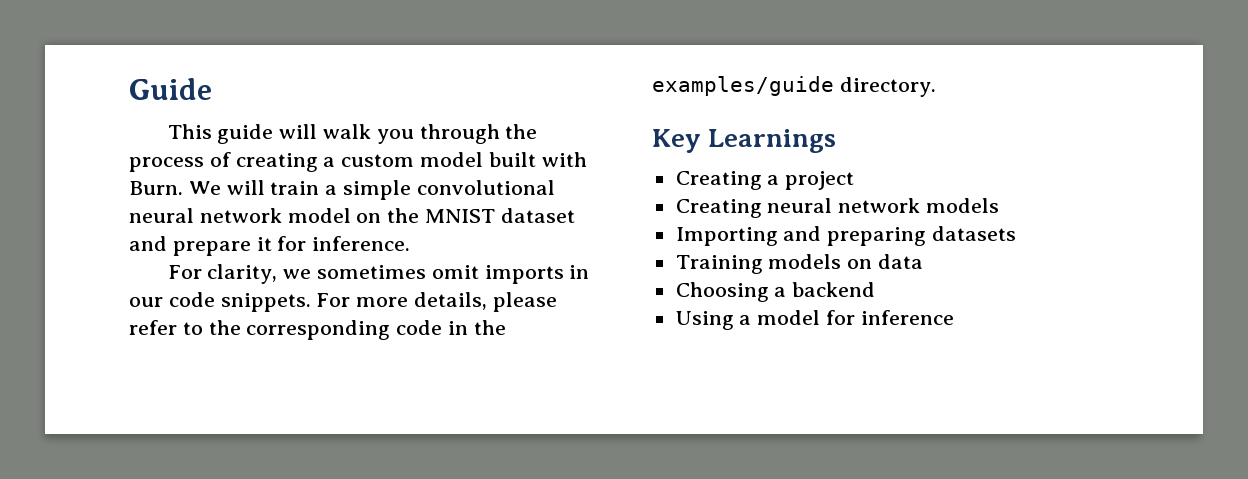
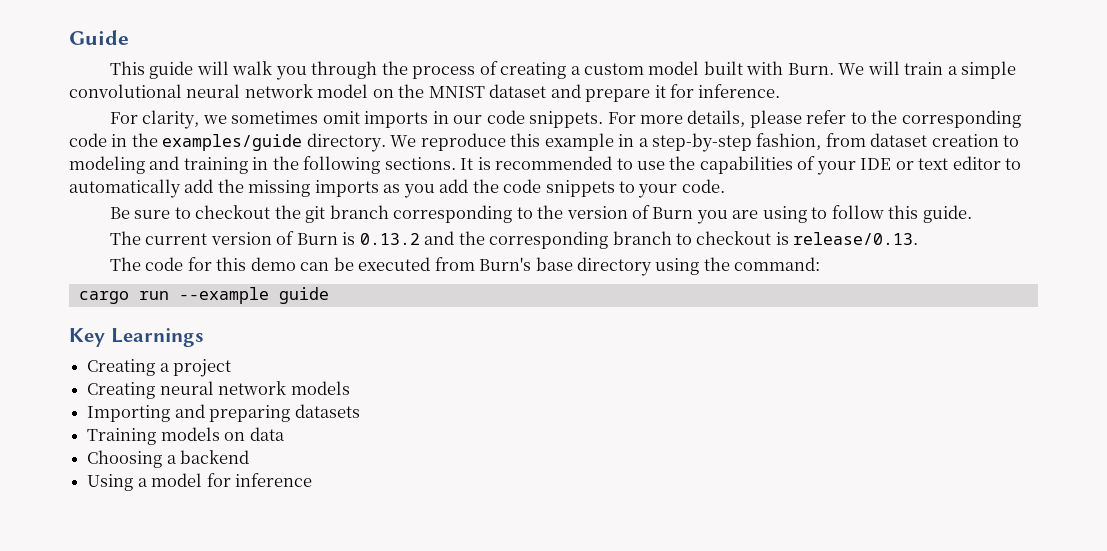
(936, 87) none -> [390,133,1020,152] [69,156,1022,175] [69,179,725,198] [110,205,972,224] [110,231,919,249] [110,257,821,276] [78,287,329,304] We reproduce this example in a step-by-step fashion, from dataset creation to modeling and training in the following sections. It is recommended to use the capabilities of your IDE or text editor to automatically add the missing imports as you add the code snippets to your code. // Be sure to checkout the git branch corresponding to the version of Burn you are using to follow this guide. // The current version of Burn is 0.13.2 and the corresponding branch to checkout is release/0.13. // The code for this demo can be executed from Burn's base directory using the command: // cargo run --example guide

